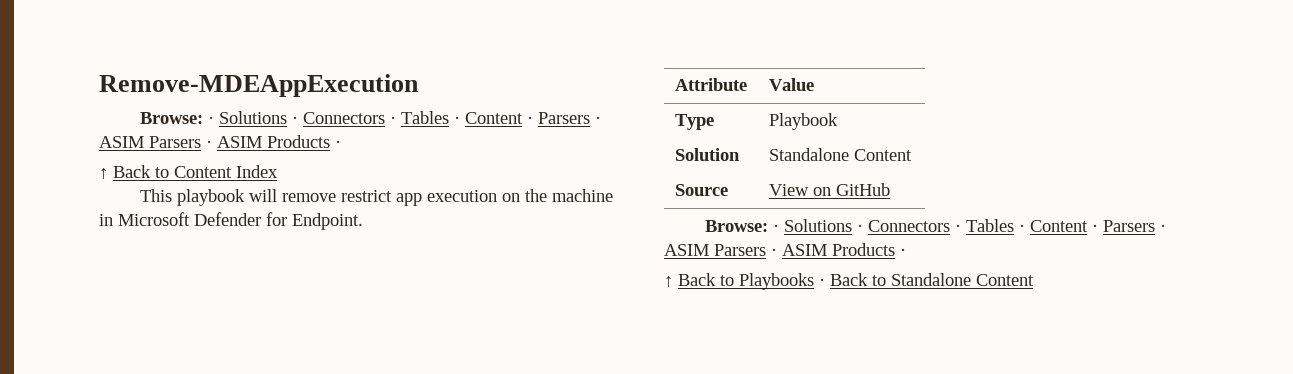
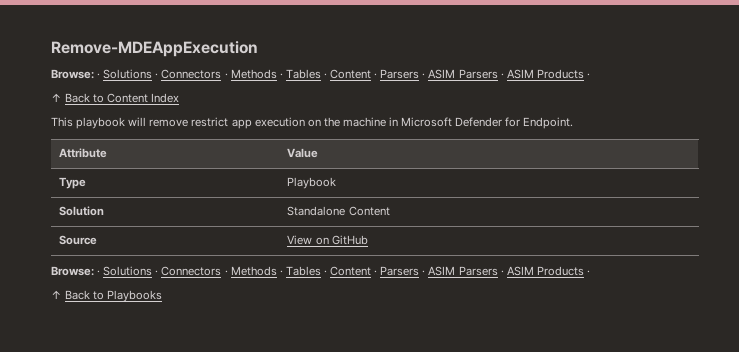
(397, 120) none -> [230,69,283,79] Methods ·
(962, 228) none -> [230,266,283,276] Methods ·
[819,273,1034,286] · Back to Standalone Content -> (163, 296) none

